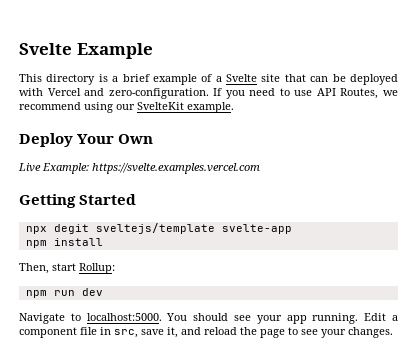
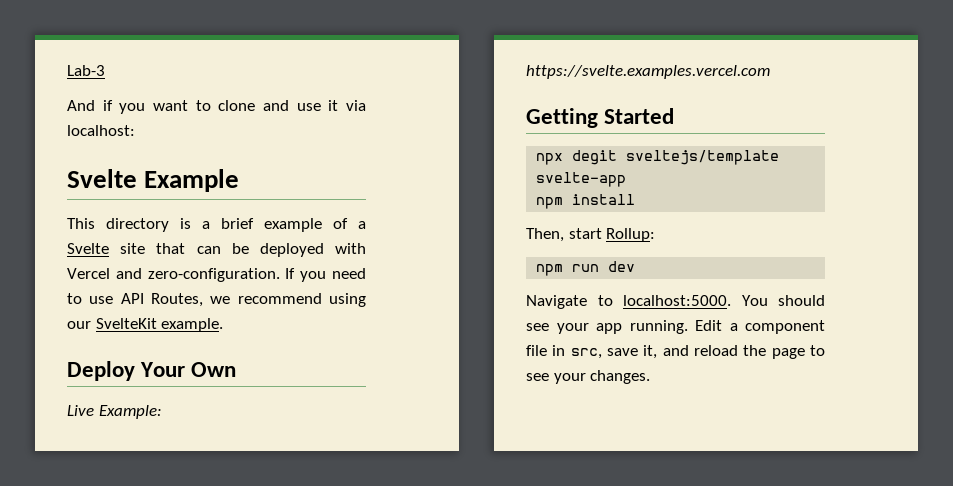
(19, 49) none -> [67,65,105,76] [67,100,366,114] [67,125,135,136] Lab-3 // And if you want to clone and use it via localhost: //

